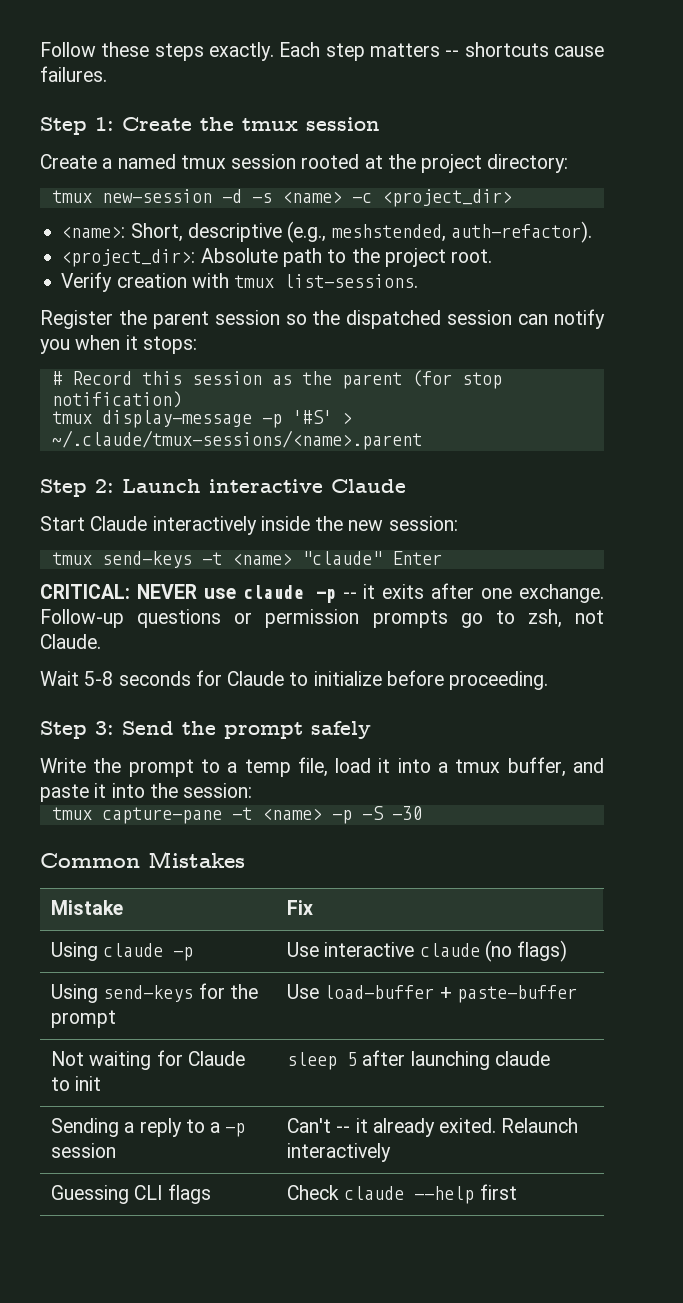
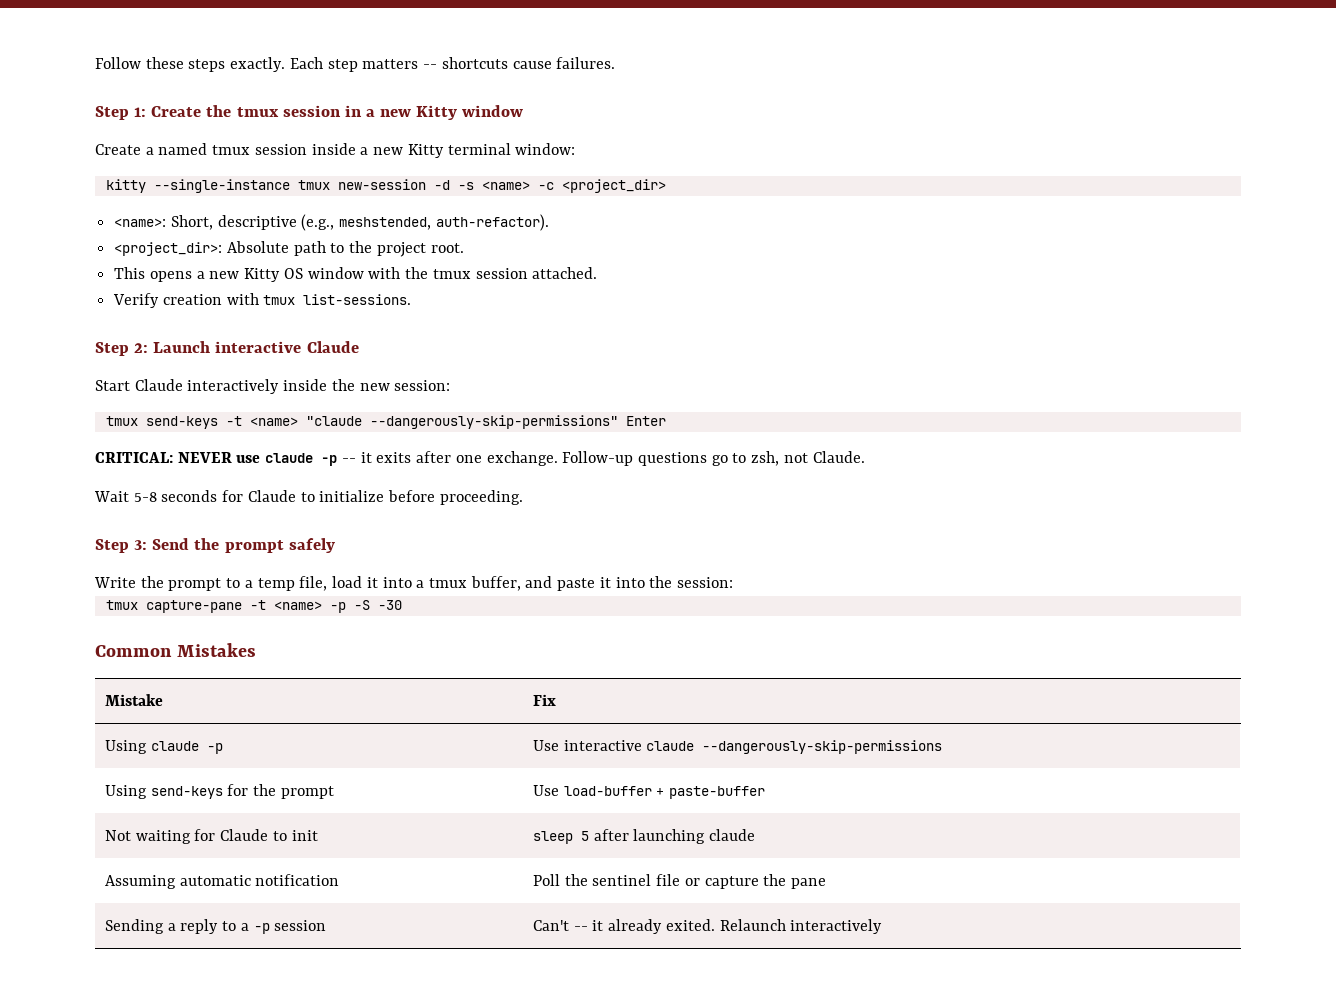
(380, 124) none -> [344,105,524,120] in a new Kitty window
[301,154,569,173] rooted at the project directory: // -> [311,143,576,158] [105,179,290,193] inside a new Kitty terminal window: // kitty --single-instance
(493, 256) none -> [114,267,598,282] // This opens a new Kitty OS window with the tmux session attached.
[40,309,606,329] [40,335,197,354] [51,370,502,389] [51,391,182,408] [51,410,352,428] [51,430,422,450] // Register the parent session so the dispatched session can notify you when it stops: // # Record this session as the parent (for stop notification) // tmux display-message -p '#S' > ~/.claude/tmux-sessions/<name>.parent -> (412, 299) none
[301,551,382,565] "claude" -> [305,415,618,429] "claude --dangerously-skip-permissions"
[234,609,448,628] or permission prompts -> (707, 459) none
[484,940,568,962] (no flags) -> [702,740,943,754] --dangerously-skip-permissions
(550, 1058) none -> [104,874,340,889] [532,874,826,889] // Assuming automatic notification | Poll the sentinel file or capture the pane
[51,1184,211,1204] [287,1184,517,1204] // Guessing CLI flags | Check claude --help first -> (883, 926) none

